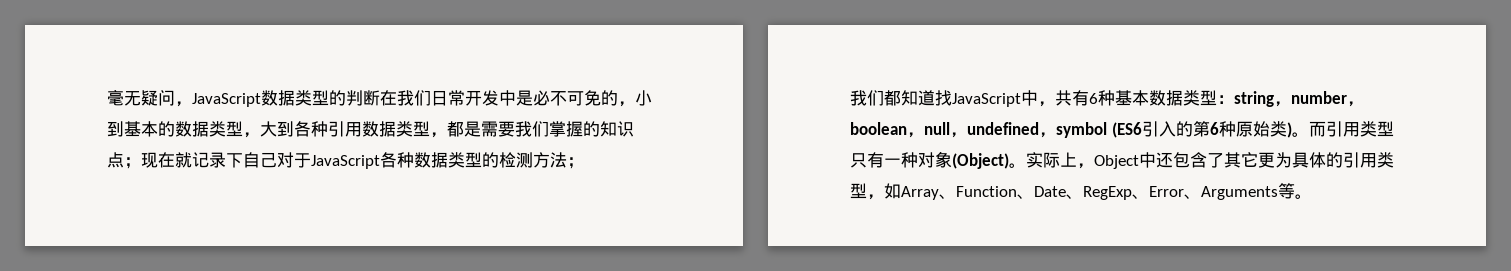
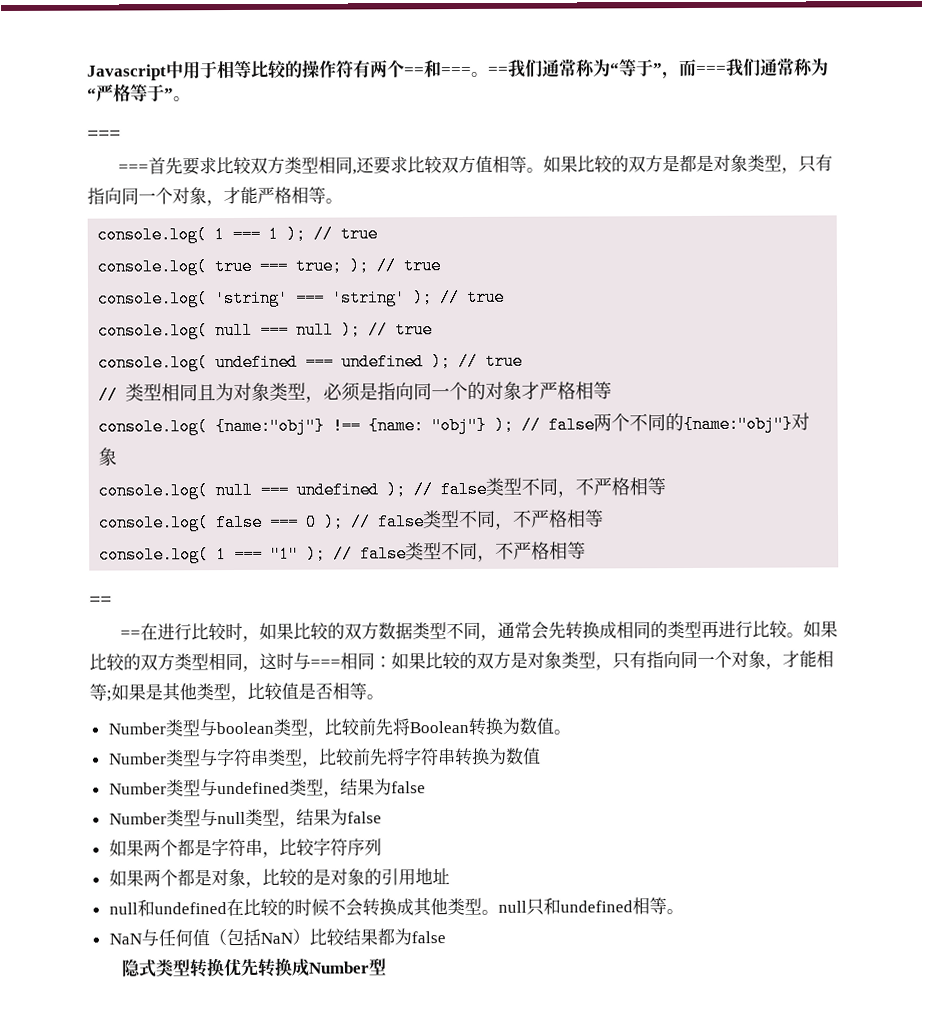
[107,89,652,107] [107,121,634,138] [107,152,584,169] [850,90,1364,107] [850,121,1394,138] [850,151,1394,169] [850,183,1312,200] 毫无疑问，JavaScript数据类型的判断在我们日常开发中是必不可免的，小到基本的数据类型，大到各种引用数据类型，都是需要我们掌握的知识点；现在就记录下自己对于JavaScript各种数据类型的检测方法； // 我们都知道找JavaScript中，共有6种基本数据类型：string，number，boolean，null，undefined，symbol (ES6引入的第6种原始类)。而引用类型只有一种对象(Object)。实际上，Object中还包含了其它更为具体的引用类型，如Array、Function、Date、RegExp、Error、Arguments等。 -> [87,57,829,81] [87,83,191,102] [87,130,121,140] [118,154,834,176] [87,186,343,207] [97,225,379,244] [97,257,442,276] [98,288,506,308] [98,321,434,340] [98,352,524,372] [98,381,613,404] [98,412,811,436] [98,447,118,466] [98,477,667,500] [98,509,605,532] [99,541,587,564] [89,596,112,606] [120,620,839,642] [89,650,834,672] [89,682,384,703] [107,717,571,738] [108,747,541,768] [108,778,426,798] [108,808,382,828] [108,838,382,858] [108,868,450,888] [108,897,684,917] [108,928,446,947] [121,957,388,978] Javascript中用于相等比较的操作符有两个==和===。==我们通常称为“等于”，而===我们通常称为“严格等于”。 // === // ===首先要求比较双方类型相同,还要求比较双方值相等。如果比较的双方是都是对象类型，只有指向同一个对象，才能严格相等。 // console.log( 1 === 1 ); // true // console.log( true === true; ); // true // console.log( 'string' === 'string' ); // true // console.log( null === null ); // true // console.log( undefined === undefined ); // true // // 类型相同且为对象类型，必须是指向同一个的对象才严格相等 // console.log( {name:"obj"} !== {name: "obj"} ); // false两个不同的{name:"obj"}对象 // console.log( null === undefined ); // false类型不同，不严格相等 // console.log( false === 0 ); // false类型不同，不严格相等 // console.log( 1 === "1" ); // false类型不同，不严格相等 // == // ==在进行比较时，如果比较的双方数据类型不同，通常会先转换成相同的类型再进行比较。如果比较的双方类型相同，这时与===相同：如果比较的双方是对象类型，只有指向同一个对象，才能相等;如果是其他类型，比较值是否相等。 // Number类型与boolean类型，比较前先将Boolean转换为数值。 // Number类型与字符串类型，比较前先将字符串转换为数值 // Number类型与undefined类型，结果为false // Number类型与null类型，结果为false // 如果两个都是字符串，比较字符序列 // 如果两个都是对象，比较的是对象的引用地址 // null和undefined在比较的时候不会转换成其他类型。null只和undefined相等。 // NaN与任何值（包括NaN）比较结果都为false // 隐式类型转换优先转换成Number型

